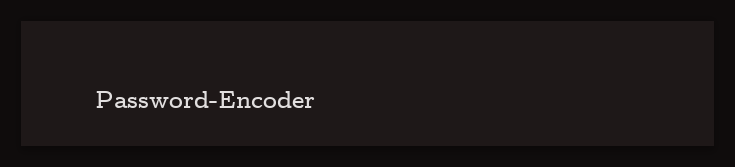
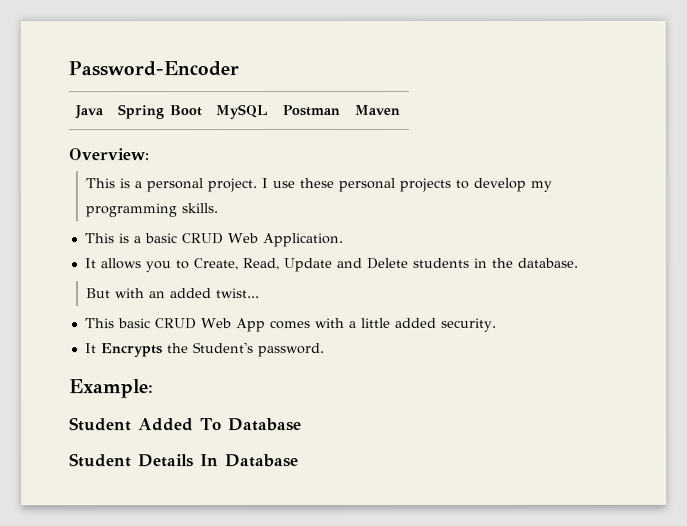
(315, 99) none -> [74,105,105,120] [117,104,203,120] [215,104,269,120] [282,105,341,117] [354,104,401,115] [68,148,149,161] [85,177,553,193] [85,203,219,218] [83,233,343,248] [83,257,579,273] [86,288,261,299] [84,317,497,333] [84,342,325,358] [69,379,154,399] [69,417,302,432] [69,453,299,468] // Java | Spring Boot | MySQL | Postman | Maven // Overview: // This is a personal project. I use these personal projects to develop my programming skills. // This is a basic CRUD Web Application. // It allows you to Create, Read, Update and Delete students in the database. // But with an added twist... // This basic CRUD Web App comes with a little added security. // It Encrypts the Student's password. // Example: // Student Added To Database // Student Details In Database

